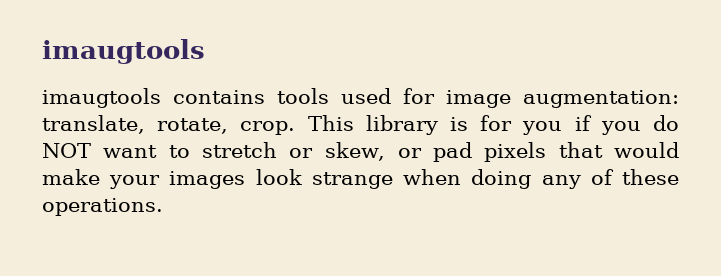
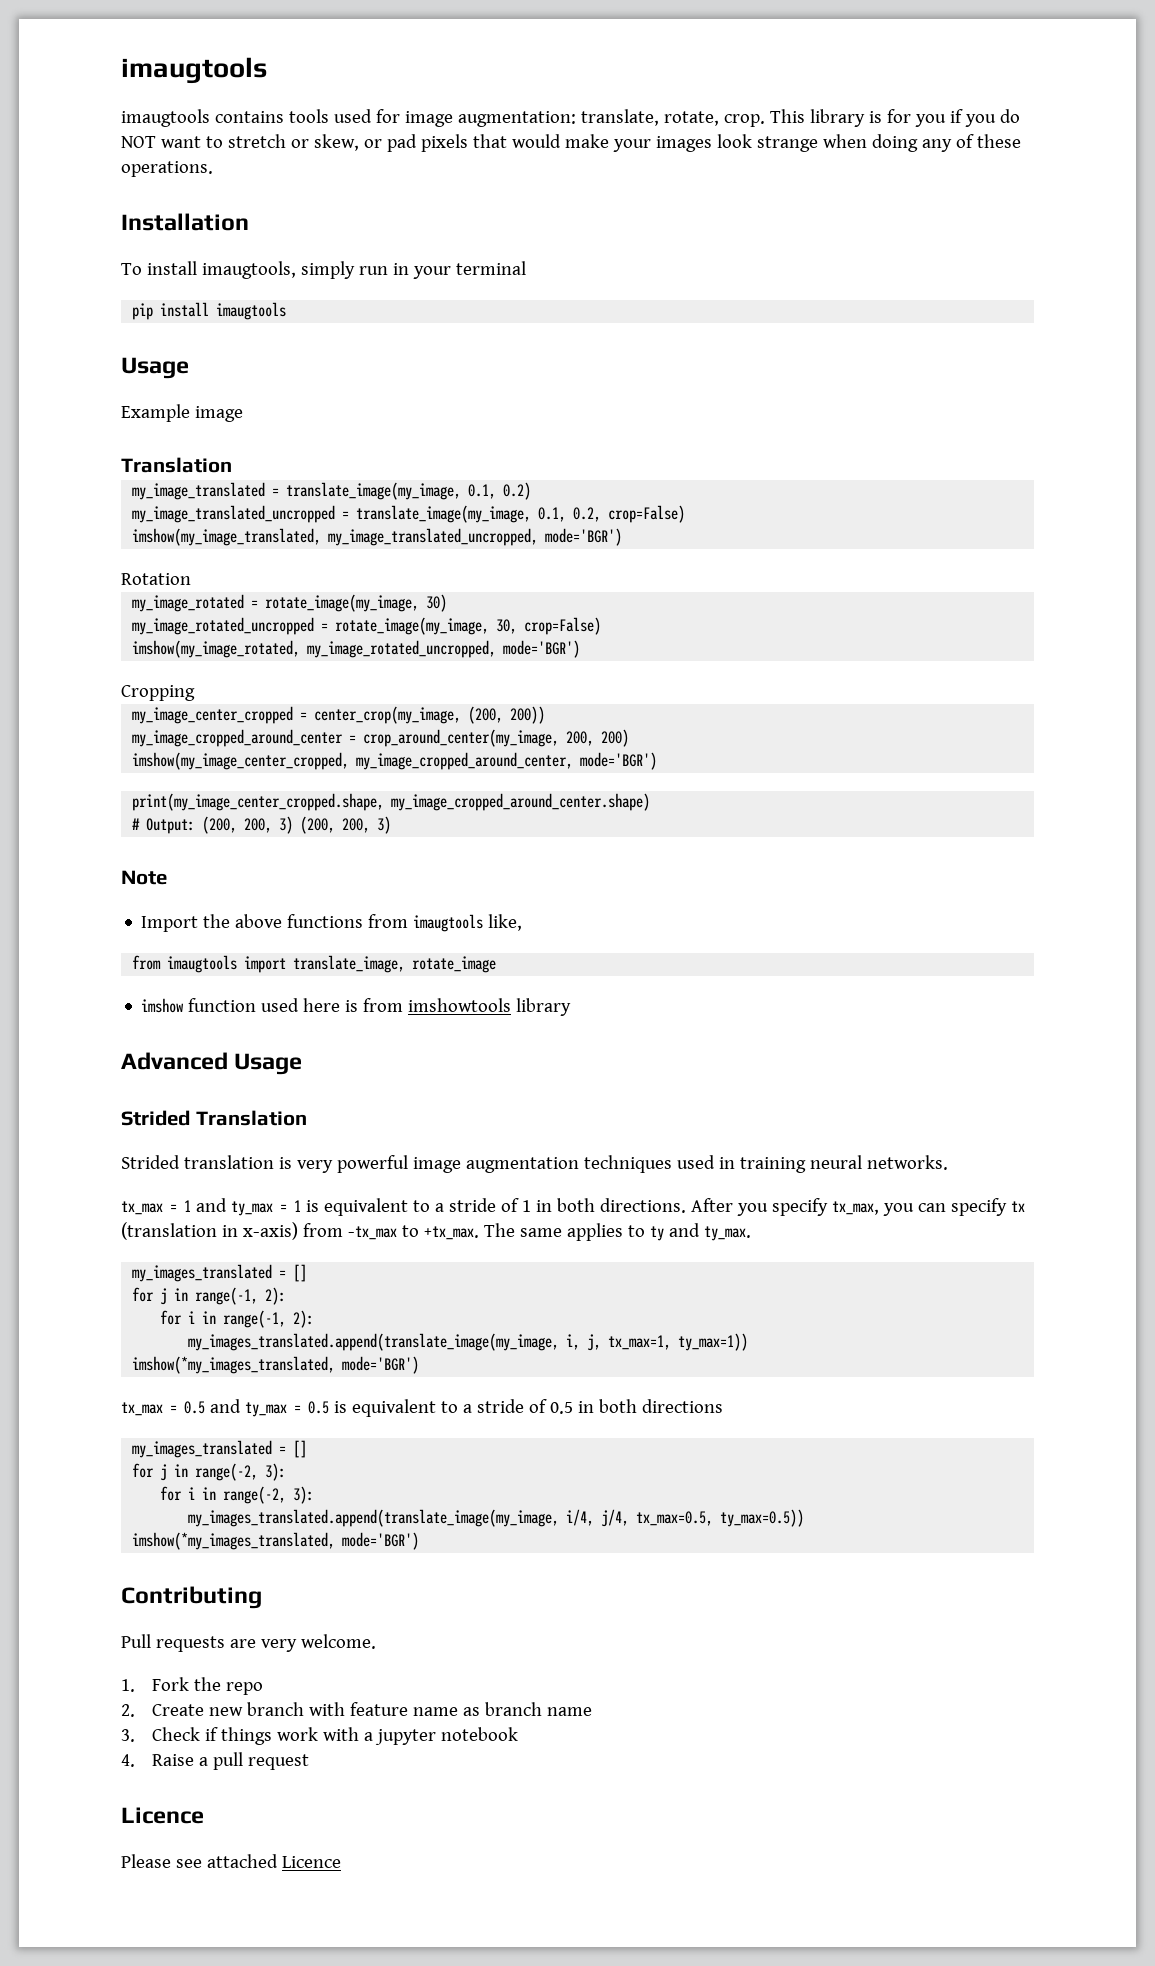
(163, 207) none -> [121,213,249,231] [121,261,526,279] [132,302,287,320] [121,357,189,379] [121,404,243,422] [121,457,232,473] [132,482,532,500] [132,505,686,523] [132,528,623,546] [121,573,191,585] [132,594,448,612] [132,617,602,635] [132,640,581,658] [121,685,195,701] [132,706,546,724] [132,729,630,747] [132,752,658,770] [132,793,651,811] [132,816,392,834] [121,870,167,885] [141,914,523,932] [132,955,497,973] [141,998,572,1016] [121,1052,303,1075] [121,1110,307,1126] [121,1155,948,1173] [121,1198,1025,1216] [121,1222,751,1241] [132,1264,308,1282] [132,1287,287,1305] [160,1310,315,1328] [188,1333,749,1351] [132,1356,420,1374] [121,1399,723,1417] [132,1440,308,1458] [132,1463,287,1481] [160,1486,315,1504] [188,1509,805,1527] [132,1532,420,1550] [121,1586,262,1609] [121,1634,376,1652] [121,1677,264,1695] [121,1702,593,1717] [121,1727,519,1745] [121,1752,310,1770] [121,1807,204,1824] [121,1854,341,1868] // Installation // To install imaugtools, simply run in your terminal // pip install imaugtools // Usage // Example image // Translation // my_image_translated = translate_image(my_image, 0.1, 0.2) // my_image_translated_uncropped = translate_image(my_image, 0.1, 0.2, crop=False) // imshow(my_image_translated, my_image_translated_uncropped, mode='BGR') // Rotation // my_image_rotated = rotate_image(my_image, 30) // my_image_rotated_uncropped = rotate_image(my_image, 30, crop=False) // imshow(my_image_rotated, my_image_rotated_uncropped, mode='BGR') // Cropping // my_image_center_cropped = center_crop(my_image, (200, 200)) // my_image_cropped_around_center = crop_around_center(my_image, 200, 200) // imshow(my_image_center_cropped, my_image_cropped_around_center, mode='BGR') // print(my_image_center_cropped.shape, my_image_cropped_around_center.shape) // # Output: (200, 200, 3) (200, 200, 3) // Note // Import the above functions from imaugtools like, // from imaugtools import translate_image, rotate_image // imshow function used here is from imshowtools library // Advanced Usage // Strided Translation // Strided translation is very powerful image augmentation techniques used in training neural networks. // tx_max = 1 and ty_max = 1 is equivalent to a stride of 1 in both directions. After you specify tx_max, you can specify tx (translation in x-axis) from -tx_max to +tx_max. The same applies to ty and ty_max. // my_images_translated = [] // for j in range(-1, 2): // for i in range(-1, 2): // my_images_translated.append(translate_image(my_image, i, j, tx_max=1, ty_max=1)) // imshow(*my_images_translated, mode='BGR') // tx_max = 0.5 and ty_max = 0.5 is equivalent to a stride of 0.5 in both directions // my_images_translated = [] // for j in range(-2, 3): // for i in range(-2, 3): // my_images_translated.append(translate_image(my_image, i/4, j/4, tx_max=0.5, ty_max=0.5)) // imshow(*my_images_translated, mode='BGR') // Contributing // Pull requests are very welcome. // 1. Fork the repo // 2. Create new branch with feature name as branch name // 3. Check if things work with a jupyter notebook // 4. Raise a pull request // Licence // Please see attached Licence

